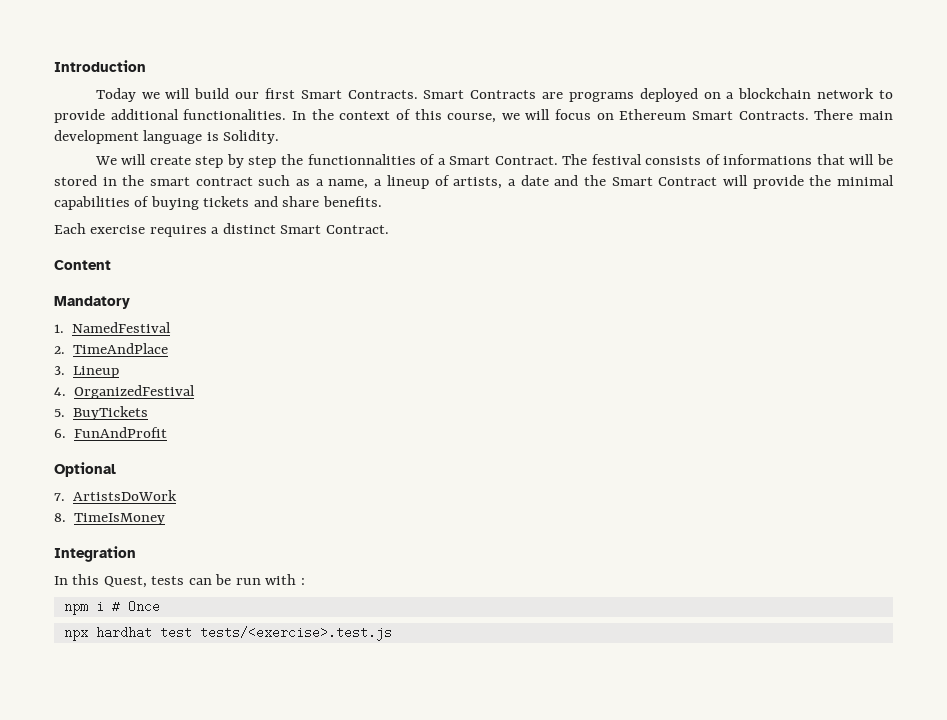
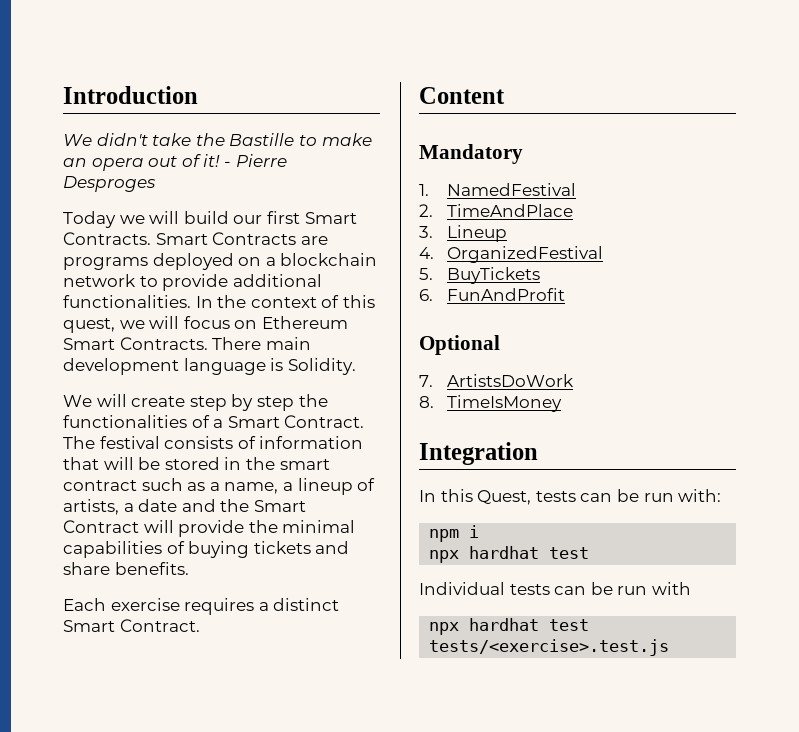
(146, 66) none -> [63,133,372,146] [63,154,287,171] [63,176,155,192] // We didn't take the Bastille to make an opera out of it! - Pierre Desproges
[447,113,497,123] course, -> [63,318,115,333] quest,
[307,154,416,165] functionnalities -> [63,415,187,428] functionalities
[723,154,813,165] informations -> [259,436,364,449] information
[265,574,305,585] with : -> [678,489,722,502] with:
[111,600,160,613] # Once -> [429,546,590,563] [419,582,691,595] // npx hardhat test // Individual tests can be run with

